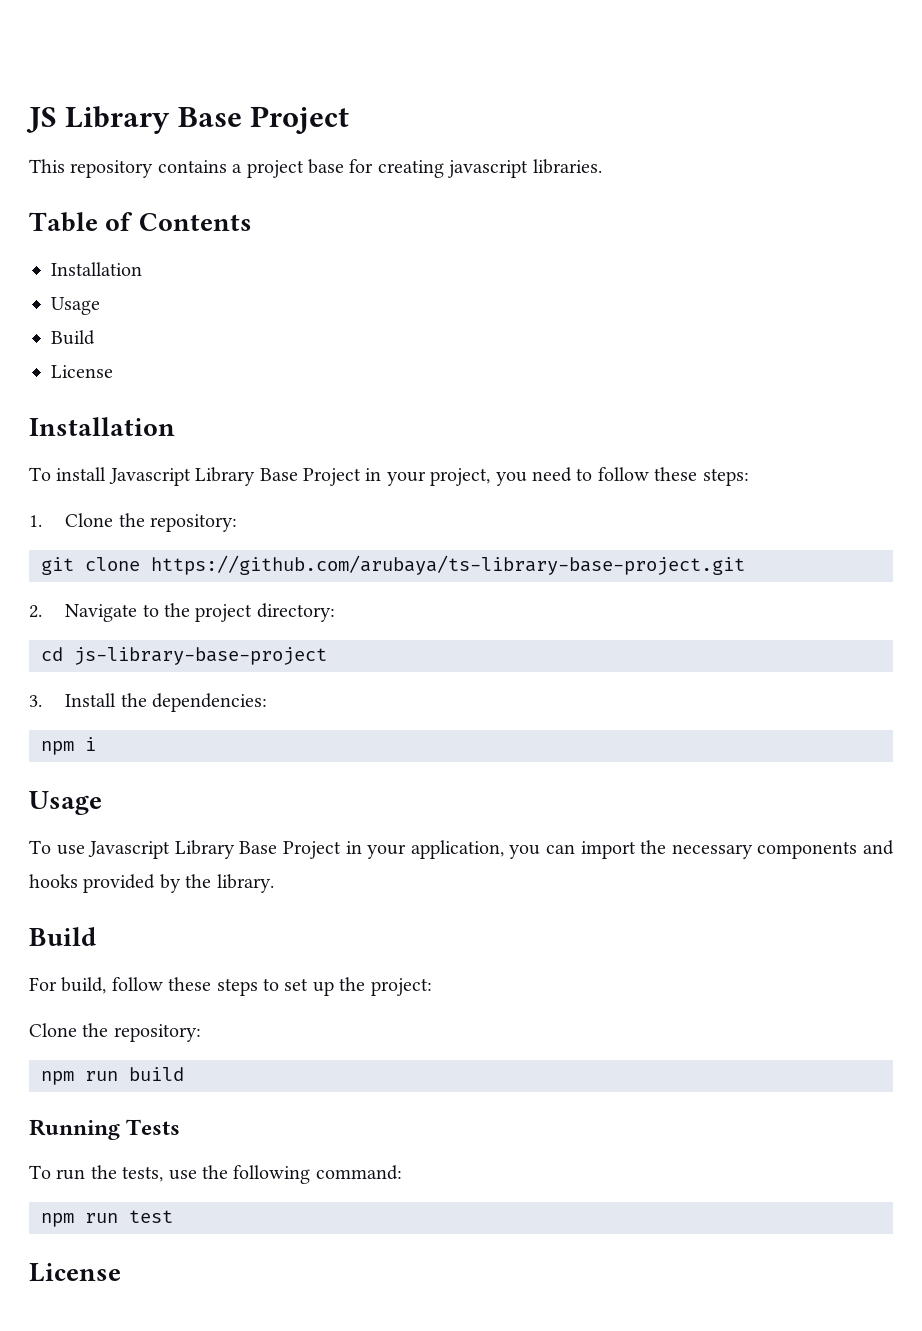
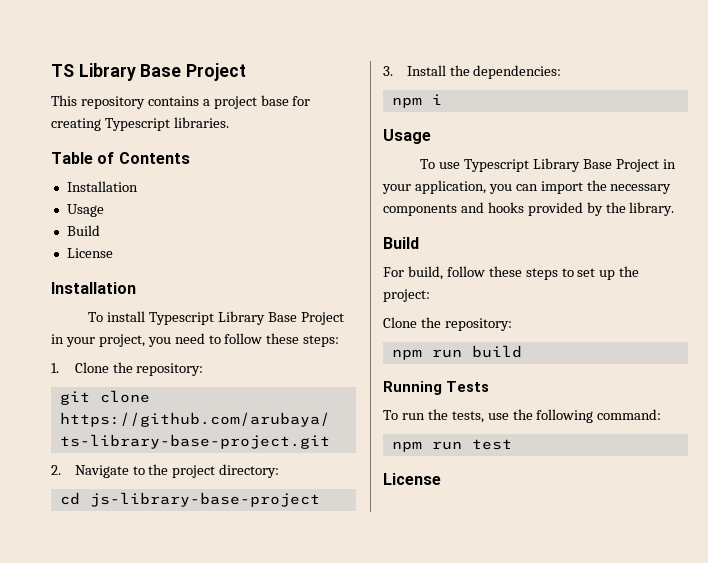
[26,107,57,133] JS -> [51,64,74,77] TS
[448,160,529,178] javascript -> [104,118,170,131] Typescript
[108,468,191,486] Javascript -> [148,312,214,325] Typescript
[88,841,171,859] Javascript -> [463,159,529,172] Typescript

